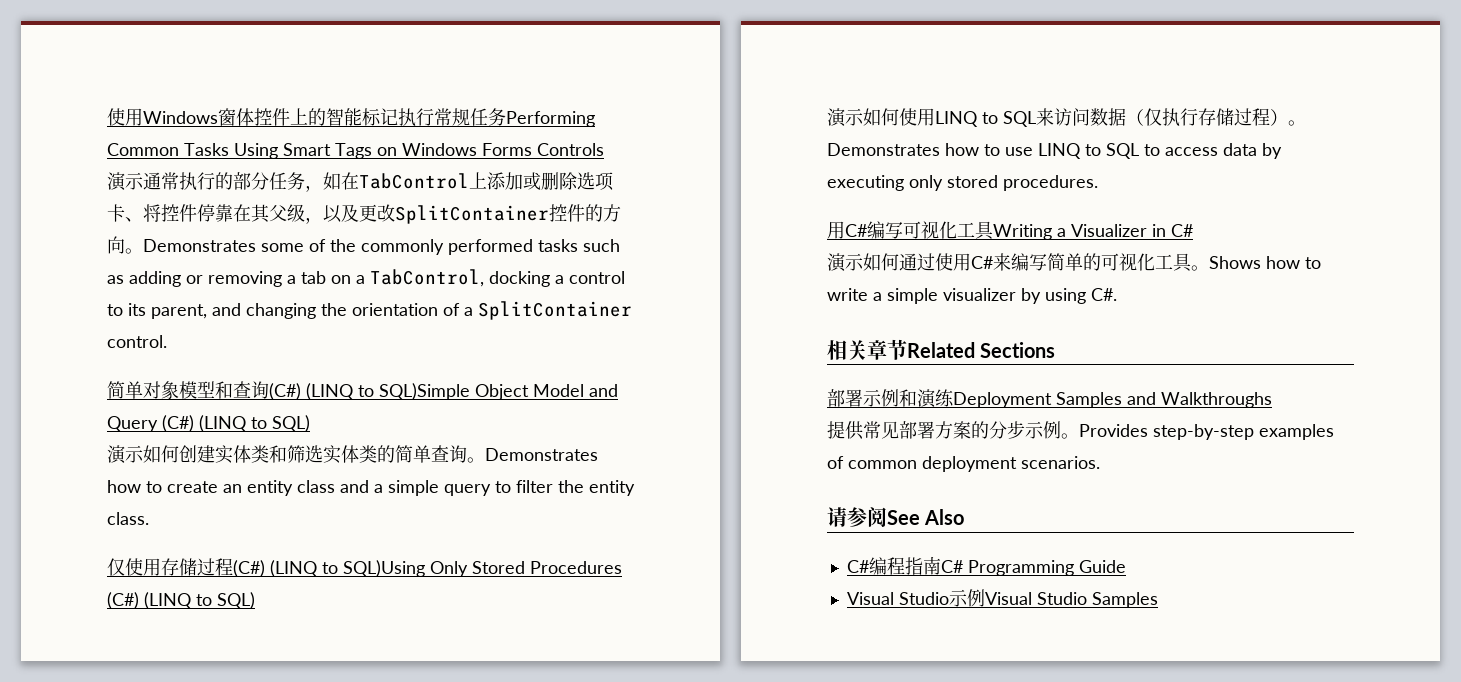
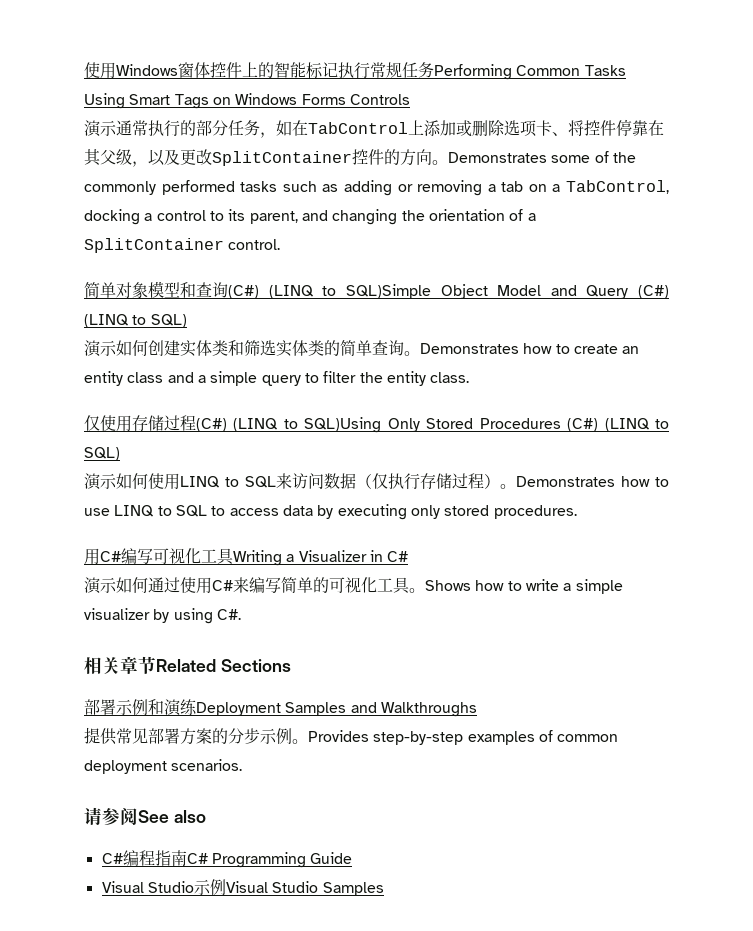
[924,509,965,525] Also -> [173,810,206,823] also

